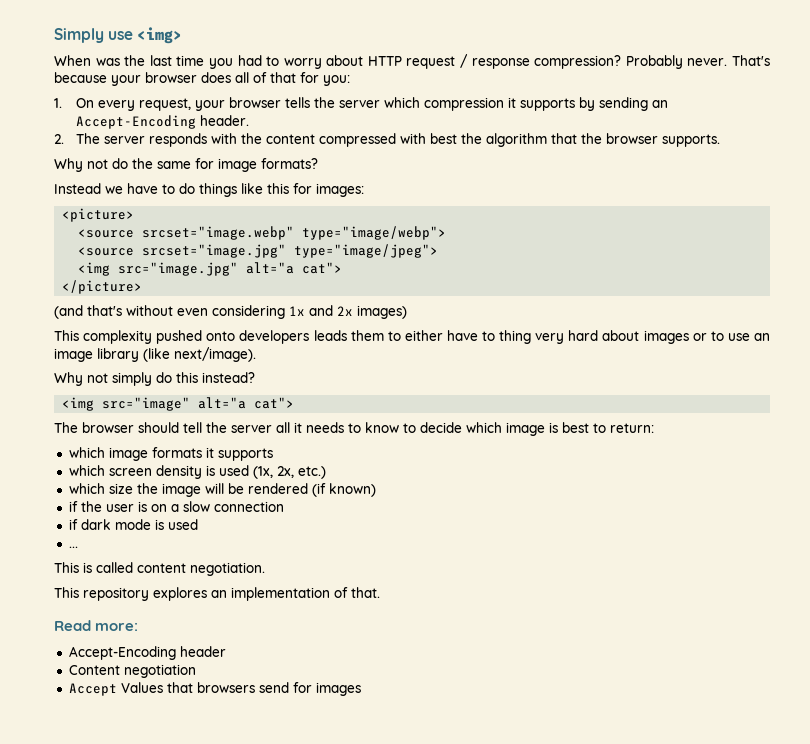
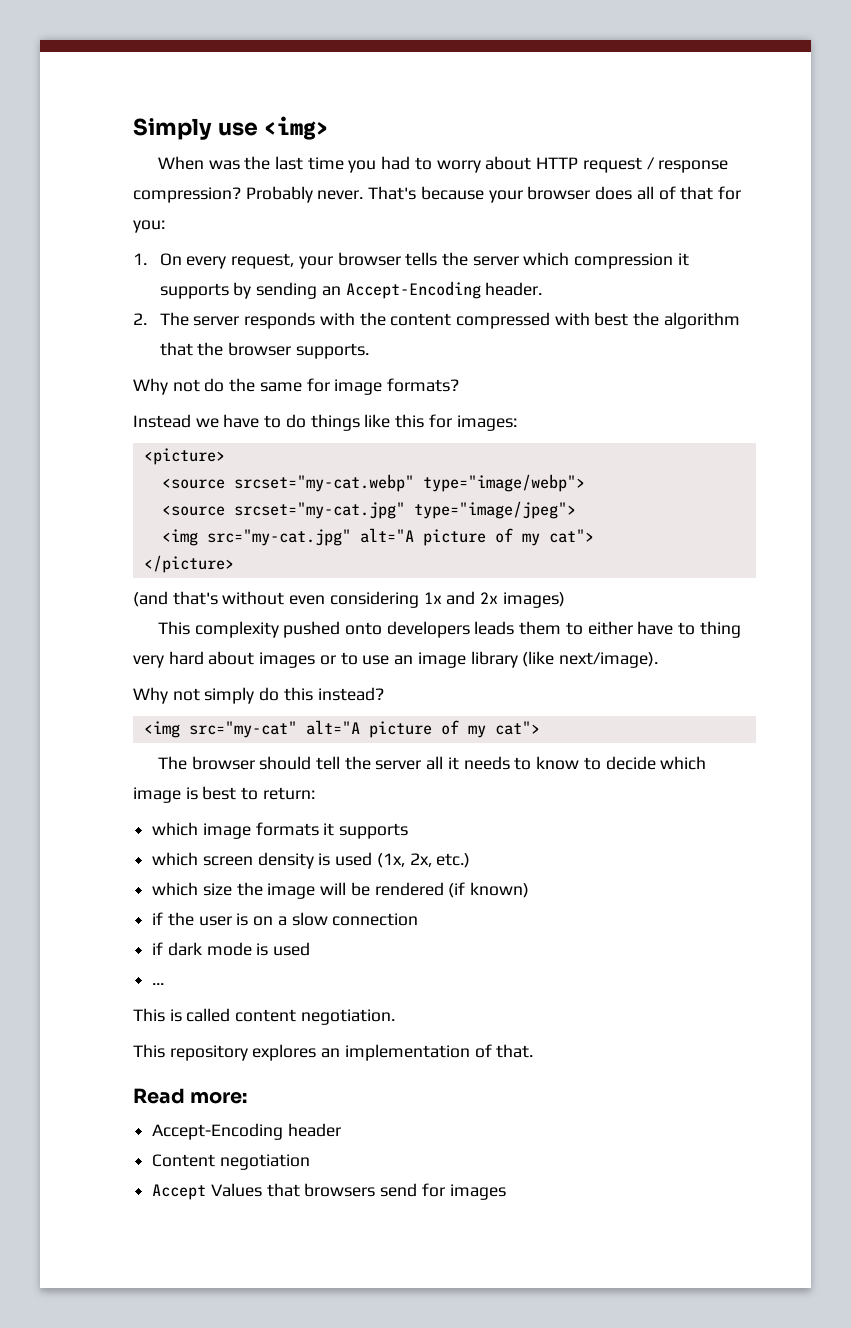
[142,226,295,240] srcset="image.webp" -> [233,474,414,492] srcset="my-cat.webp"
[142,244,287,258] srcset="image.jpg" -> [233,502,405,519] srcset="my-cat.jpg"
[118,262,295,276] src="image.jpg" alt="a -> [206,528,540,546] src="my-cat.jpg" alt="A picture of my
[102,397,247,411] src="image" alt="a -> [188,720,486,738] src="my-cat" alt="A picture of my

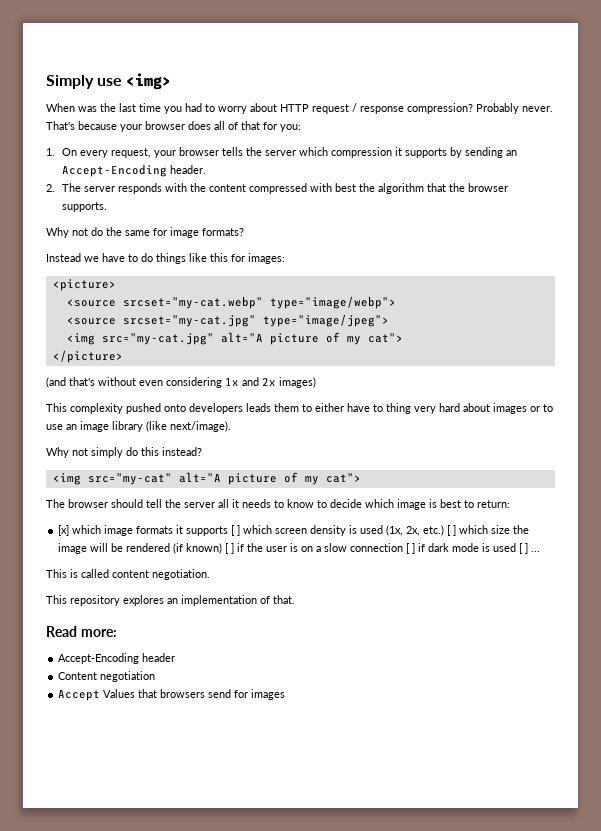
(315, 793) none -> [58,525,70,536] [x]
(409, 831) // -> [231,525,241,536] [ ]
(471, 860) // -> [447,525,457,536] [ ]
(530, 890) // -> [225,543,235,554] [ ]
(419, 919) // -> [406,543,416,554] [ ]
(311, 949) // -> [519,543,529,554] [ ]

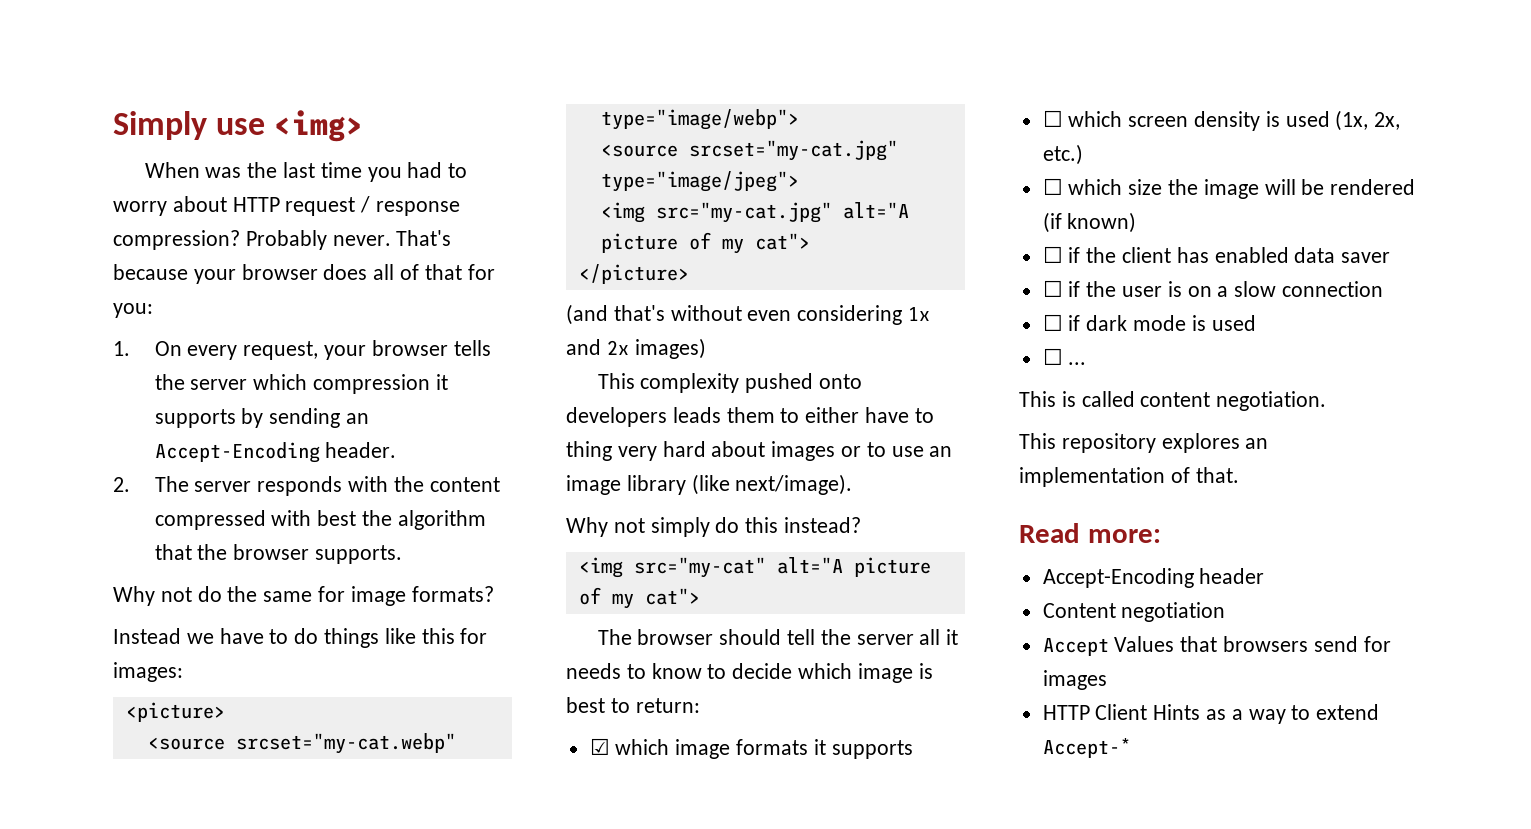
[58,525,70,536] [x] -> [589,738,610,755] ☑
[231,525,241,536] [ ] -> [1042,110,1063,127] // ☐
[447,525,457,536] [ ] -> [1042,178,1063,195] // ☐
[225,543,235,554] [ ] -> [1042,246,1391,263] [1042,280,1063,297] // ☐ if the client has enabled data saver // ☐
[406,543,416,554] [ ] -> [1042,314,1063,331] // ☐
[519,543,529,554] [ ] -> [1042,348,1063,365] // ☐
(286, 694) none -> [1042,704,1380,724] [1042,738,1131,758] // HTTP Client Hints as a way to extend Accept-*

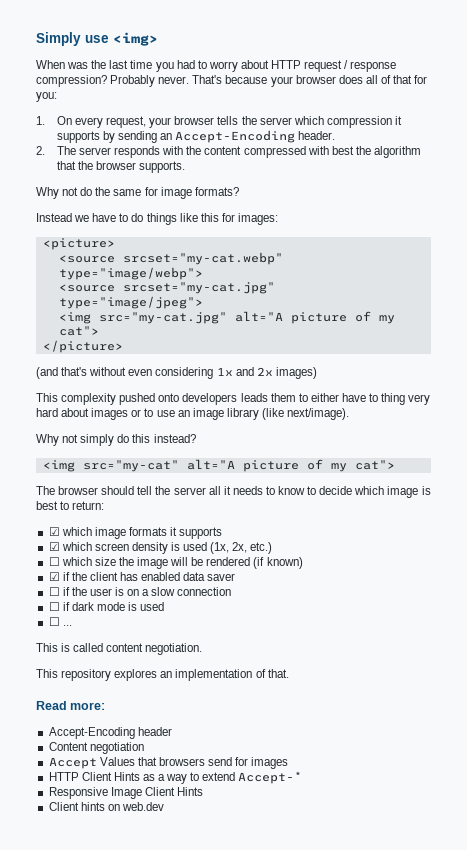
[1042,110,1063,127] ☐ -> [48,542,60,551] ☑
[1042,246,1063,263] ☐ -> [48,572,60,581] ☑
(1131, 748) none -> [48,787,203,799] [48,802,164,811] // Responsive Image Client Hints // Client hints on web.dev

